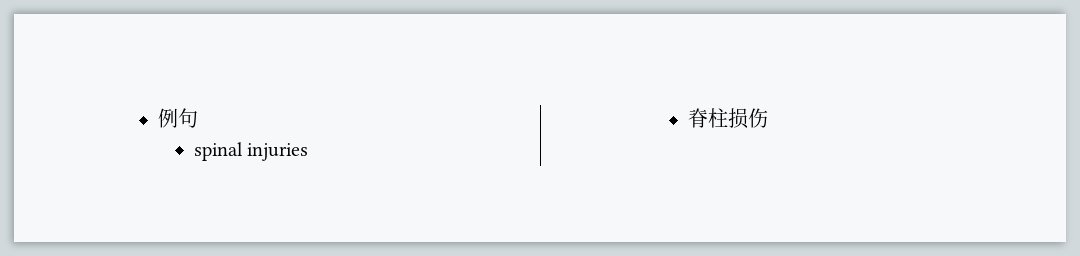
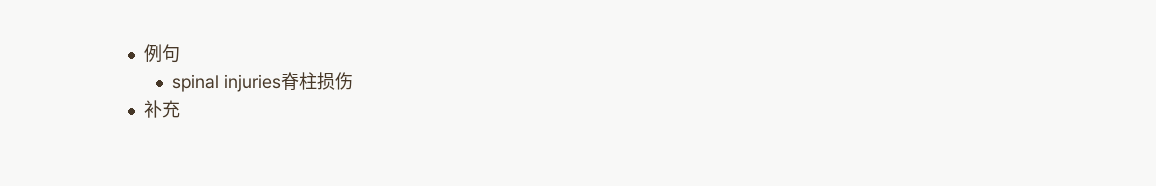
(308, 152) // -> (281, 83) none
(768, 118) none -> [144,100,181,118] // 补充

